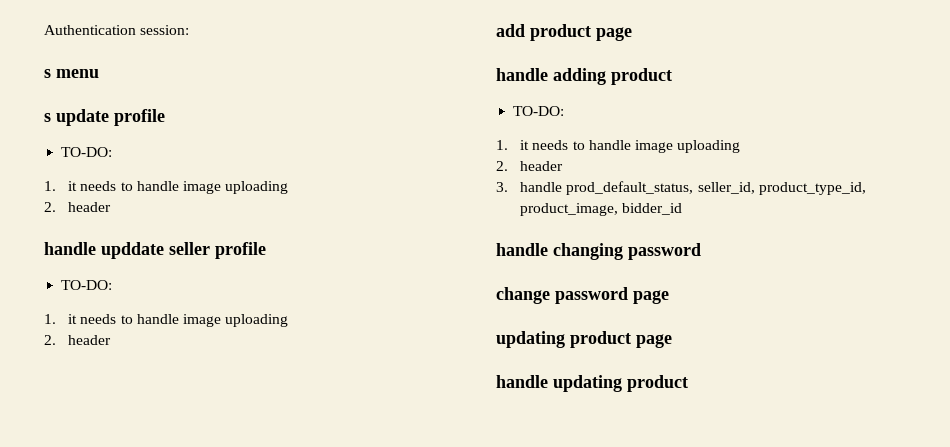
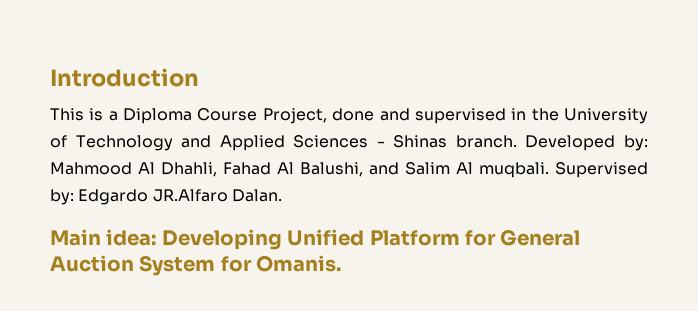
[44,25,190,35] [44,69,99,78] [44,109,165,126] [61,147,113,157] [44,181,289,194] [44,202,112,212] [44,242,266,259] [61,280,113,290] [44,314,289,327] [44,335,112,345] [496,24,632,41] [496,68,672,85] [513,106,565,116] [496,140,741,153] [496,161,564,171] [496,181,866,195] [520,203,683,216] [496,243,701,260] [496,287,669,304] [496,331,672,348] [496,375,688,392] Authentication session: // s menu // s update profile // TO-DO: // 1. it needs to handle image uploading // 2. header // handle upddate seller profile // TO-DO: // 1. it needs to handle image uploading // 2. header // add product page // handle adding product // TO-DO: // 1. it needs to handle image uploading // 2. header // 3. handle prod_default_status, seller_id, product_type_id, product_image, bidder_id // handle changing password // change password page // updating product page // handle updating product -> [50,68,199,87] [50,108,649,124] [50,135,648,151] [50,162,648,178] [50,189,282,205] [50,229,581,250] [50,255,342,276] Introduction // This is a Diploma Course Project, done and supervised in the University of Technology and Applied Sciences - Shinas branch. Developed by: Mahmood Al Dhahli, Fahad Al Balushi, and Salim Al muqbali. Supervised by: Edgardo JR.Alfaro Dalan. // Main idea: Developing Unified Platform for General Auction System for Omanis.

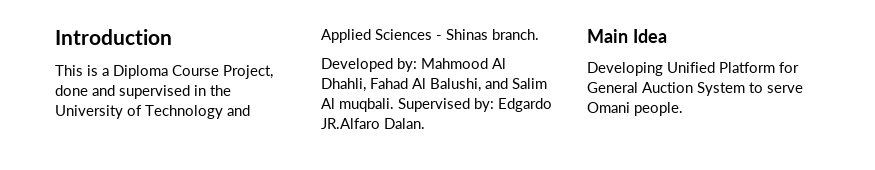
(517, 141) none -> (539, 34) //
[106,229,157,246] idea: -> [632,29,667,43] Idea //
[220,255,342,272] for Omanis. -> [749,82,803,93] [587,102,683,116] to serve Omani people.

